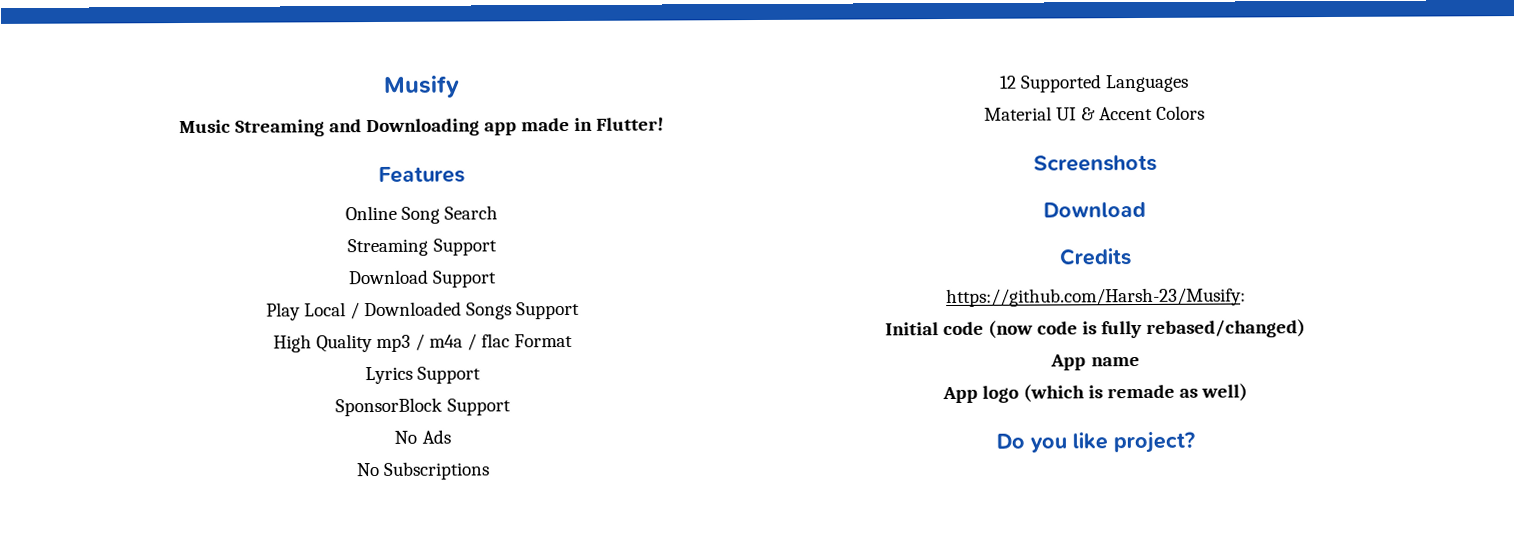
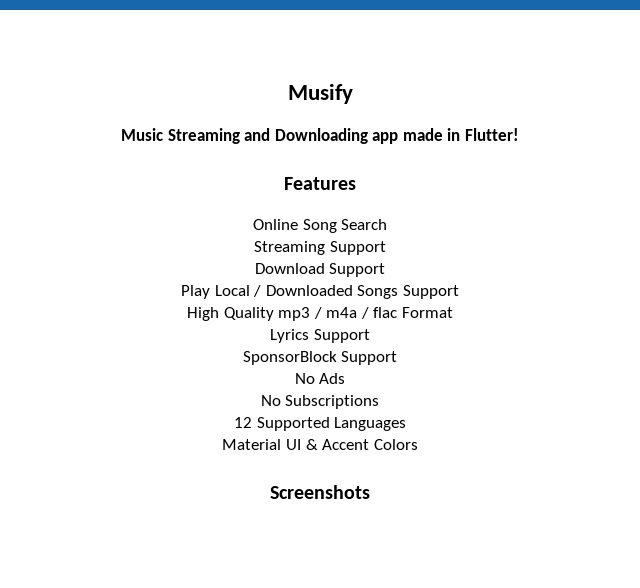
[1043,201,1146,218] [1058,248,1131,266] [945,287,1246,308] [884,319,1307,339] [1050,354,1140,371] [941,383,1249,404] [996,431,1195,454] // Download // Credits // https://github.com/Harsh-23/Musify: // Initial code (now code is fully rebased/changed) // App name // App logo (which is remade as well) // Do you like project? -> (370, 492) none

